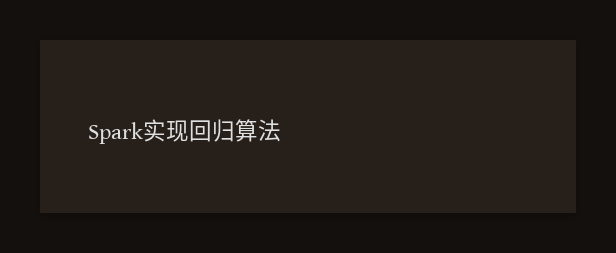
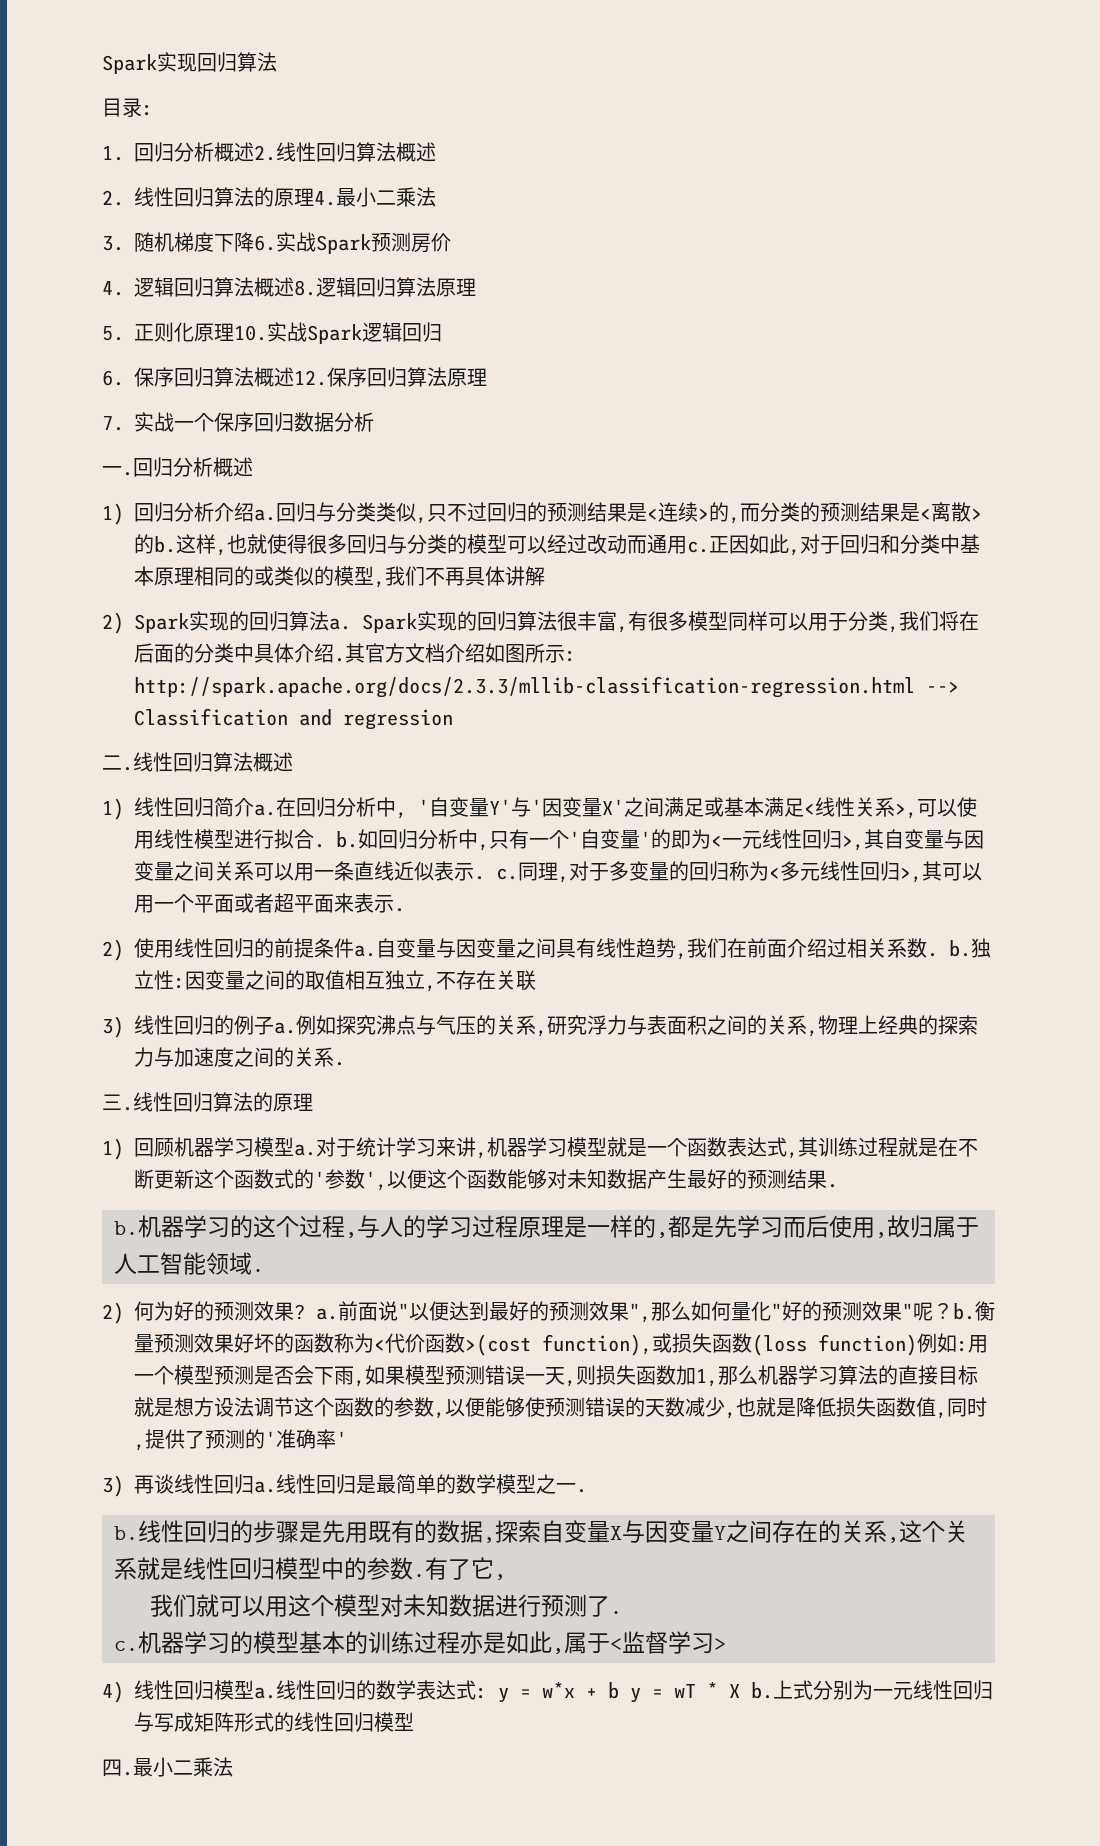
(281, 130) none -> [102,98,153,117] [102,142,436,162] [102,187,436,207] [102,232,451,254] [102,277,476,297] [102,322,442,344] [102,367,487,387] [102,412,374,432] [102,457,253,477] [102,502,982,525] [134,534,980,556] [134,566,545,588] [102,611,979,634] [134,643,576,663] [134,676,959,698] [134,708,453,730] [102,752,293,772] [102,797,977,820] [134,829,984,851] [134,861,982,883] [134,893,405,913] [102,938,991,961] [134,970,536,992] [102,1015,978,1038] [134,1047,345,1067] [102,1092,313,1112] [102,1137,978,1160] [134,1169,838,1191] [114,1215,979,1238] [114,1252,264,1275] [102,1301,995,1324] [134,1333,988,1356] [134,1365,978,1387] [134,1397,987,1419] [134,1429,347,1451] [102,1474,587,1497] [114,1520,968,1543] [114,1557,506,1580] [150,1594,622,1617] [114,1631,726,1654] [102,1680,993,1703] [134,1712,414,1732] [102,1757,233,1777] // 目录: // 1.回归分析概述2.线性回归算法概述 // 2.线性回归算法的原理4.最小二乘法 // 3.随机梯度下降6.实战Spark预测房价 // 4.逻辑回归算法概述8.逻辑回归算法原理 // 5.正则化原理10.实战Spark逻辑回归 // 6.保序回归算法概述12.保序回归算法原理 // 7.实战一个保序回归数据分析 // 一.回归分析概述 // 1)回归分析介绍a.回归与分类类似,只不过回归的预测结果是<连续>的,而分类的预测结果是<离散>的b.这样,也就使得很多回归与分类的模型可以经过改动而通用c.正因如此,对于回归和分类中基本原理相同的或类似的模型,我们不再具体讲解 // 2) Spark实现的回归算法a. Spark实现的回归算法很丰富,有很多模型同样可以用于分类,我们将在后面的分类中具体介绍.其官方文档介绍如图所示: http://spark.apache.org/docs/2.3.3/mllib-classification-regression.html --> Classification and regression // 二.线性回归算法概述 // 1)线性回归简介a.在回归分析中, '自变量Y'与'因变量X'之间满足或基本满足<线性关系>,可以使用线性模型进行拟合. b.如回归分析中,只有一个'自变量'的即为<一元线性回归>,其自变量与因变量之间关系可以用一条直线近似表示. c.同理,对于多变量的回归称为<多元线性回归>,其可以用一个平面或者超平面来表示. // 2)使用线性回归的前提条件a.自变量与因变量之间具有线性趋势,我们在前面介绍过相关系数. b.独立性:因变量之间的取值相互独立,不存在关联 // 3)线性回归的例子a.例如探究沸点与气压的关系,研究浮力与表面积之间的关系,物理上经典的探索力与加速度之间的关系. // 三.线性回归算法的原理 // 1)回顾机器学习模型a.对于统计学习来讲,机器学习模型就是一个函数表达式,其训练过程就是在不断更新这个函数式的'参数',以便这个函数能够对未知数据产生最好的预测结果. // b.机器学习的这个过程,与人的学习过程原理是一样的,都是先学习而后使用,故归属于人工智能领域. // 2)何为好的预测效果? a.前面说"以便达到最好的预测效果",那么如何量化"好的预测效果"呢？b.衡量预测效果好坏的函数称为<代价函数>(cost function),或损失函数(loss function)例如:用一个模型预测是否会下雨,如果模型预测错误一天,则损失函数加1,那么机器学习算法的直接目标就是想方设法调节这个函数的参数,以便能够使预测错误的天数减少,也就是降低损失函数值,同时,提供了预测的'准确率' // 3)再谈线性回归a.线性回归是最简单的数学模型之一. // b.线性回归的步骤是先用既有的数据,探索自变量X与因变量Y之间存在的关系,这个关系就是线性回归模型中的参数.有了它, // 我们就可以用这个模型对未知数据进行预测了. // c.机器学习的模型基本的训练过程亦是如此,属于<监督学习> // 4)线性回归模型a.线性回归的数学表达式: y = w*x + b y = wT * X b.上式分别为一元线性回归与写成矩阵形式的线性回归模型 // 四.最小二乘法

